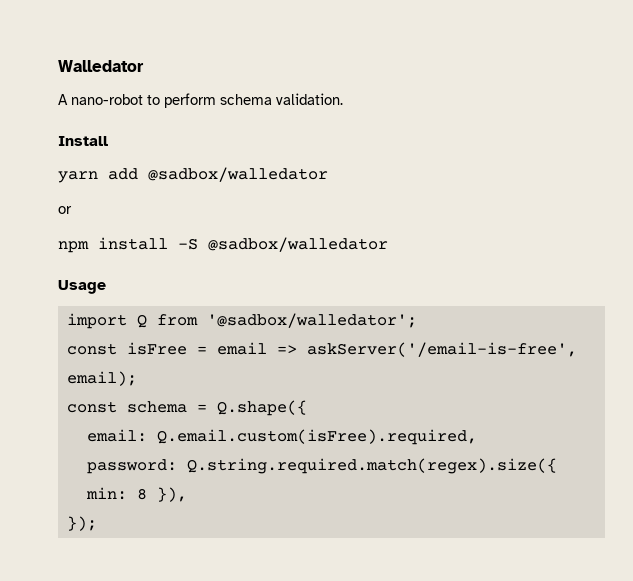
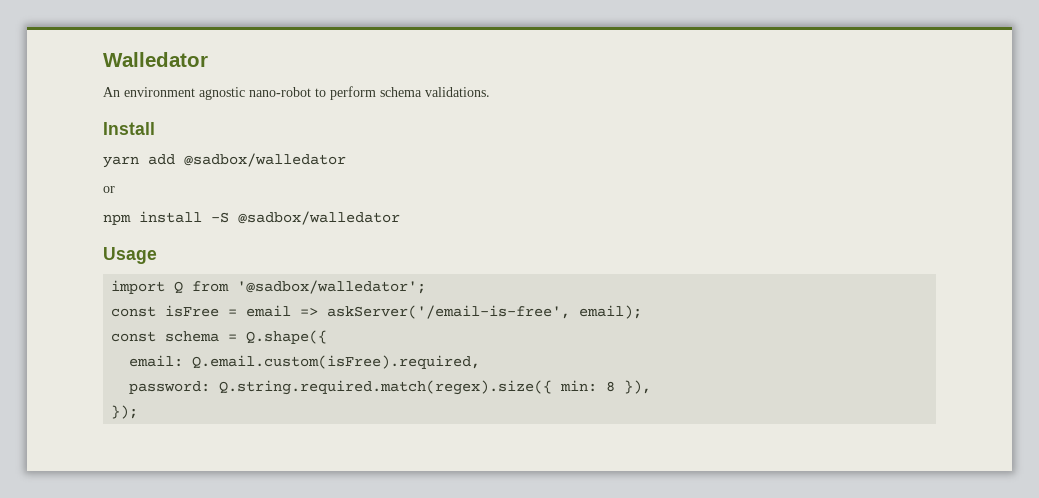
[58,94,68,105] A -> [103,87,245,100] An environment agnostic
[276,93,343,105] validation. -> [425,87,490,97] validations.

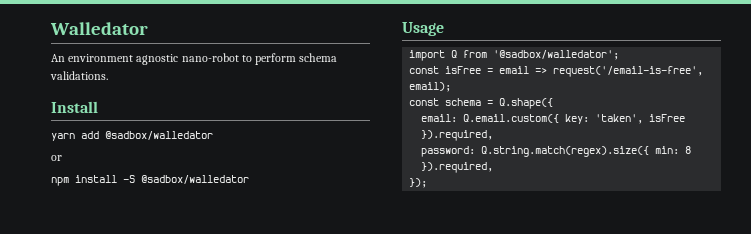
[327,305,571,319] askServer('/email-is-free', -> [553,66,704,77] request('/email-is-free',
[192,355,481,369] Q.email.custom(isFree).required, -> [463,114,686,124] [421,130,494,141] Q.email.custom({ key: 'taken', isFree }).required,
[219,380,553,395] Q.string.required.match(regex).size({ -> [481,146,650,157] Q.string.match(regex).size({
[624,380,652,394] }), -> [421,162,494,173] }).required,

